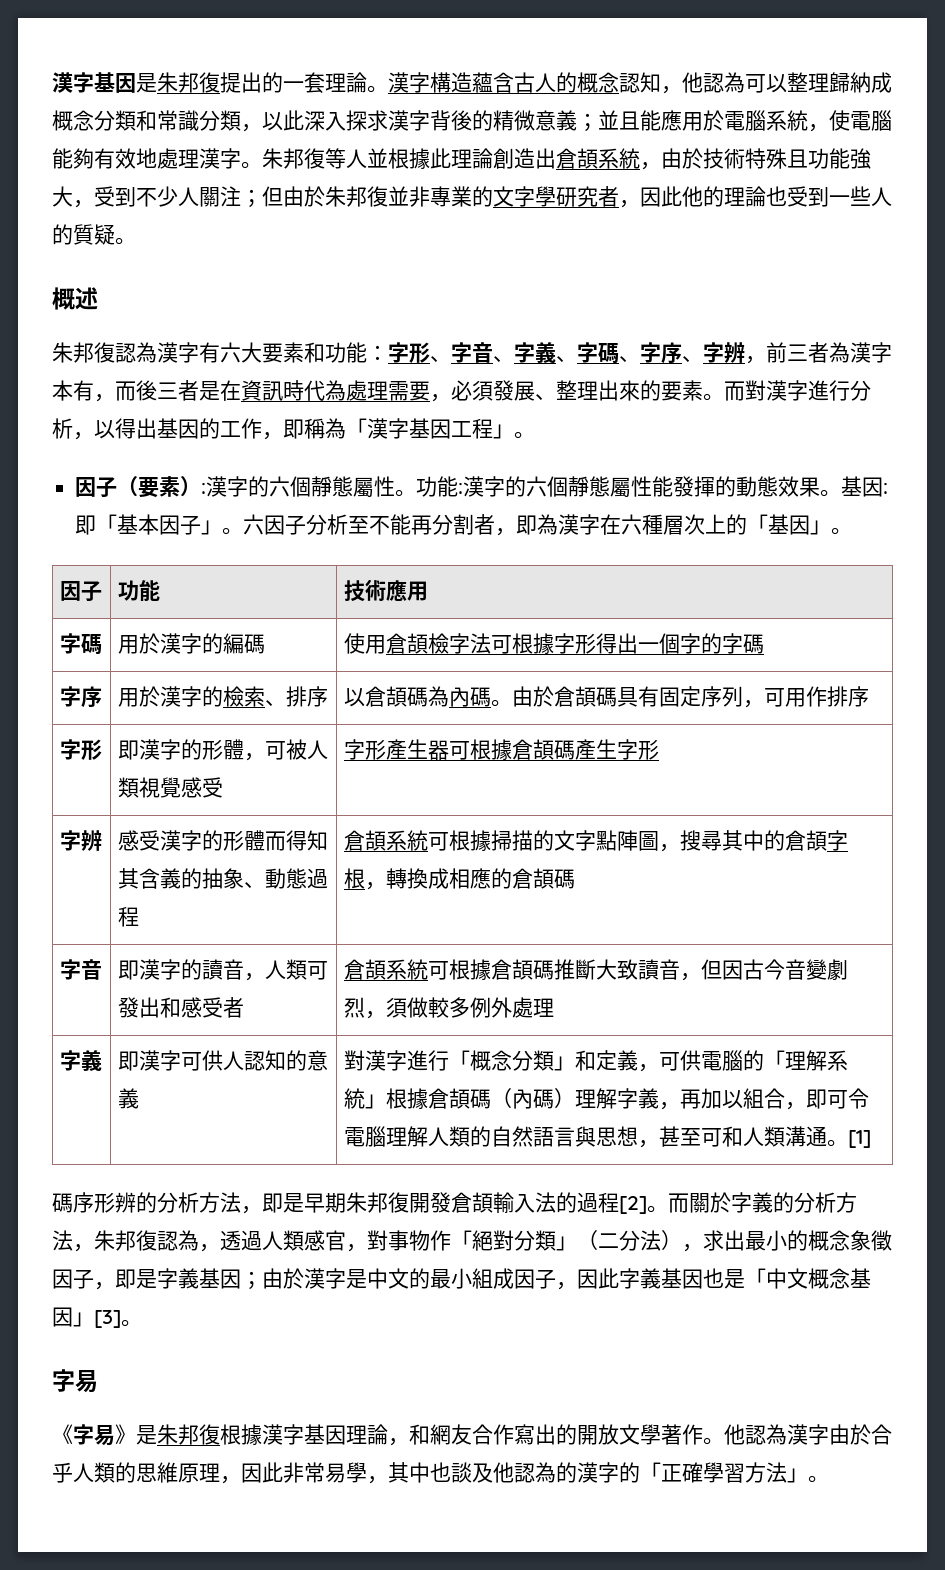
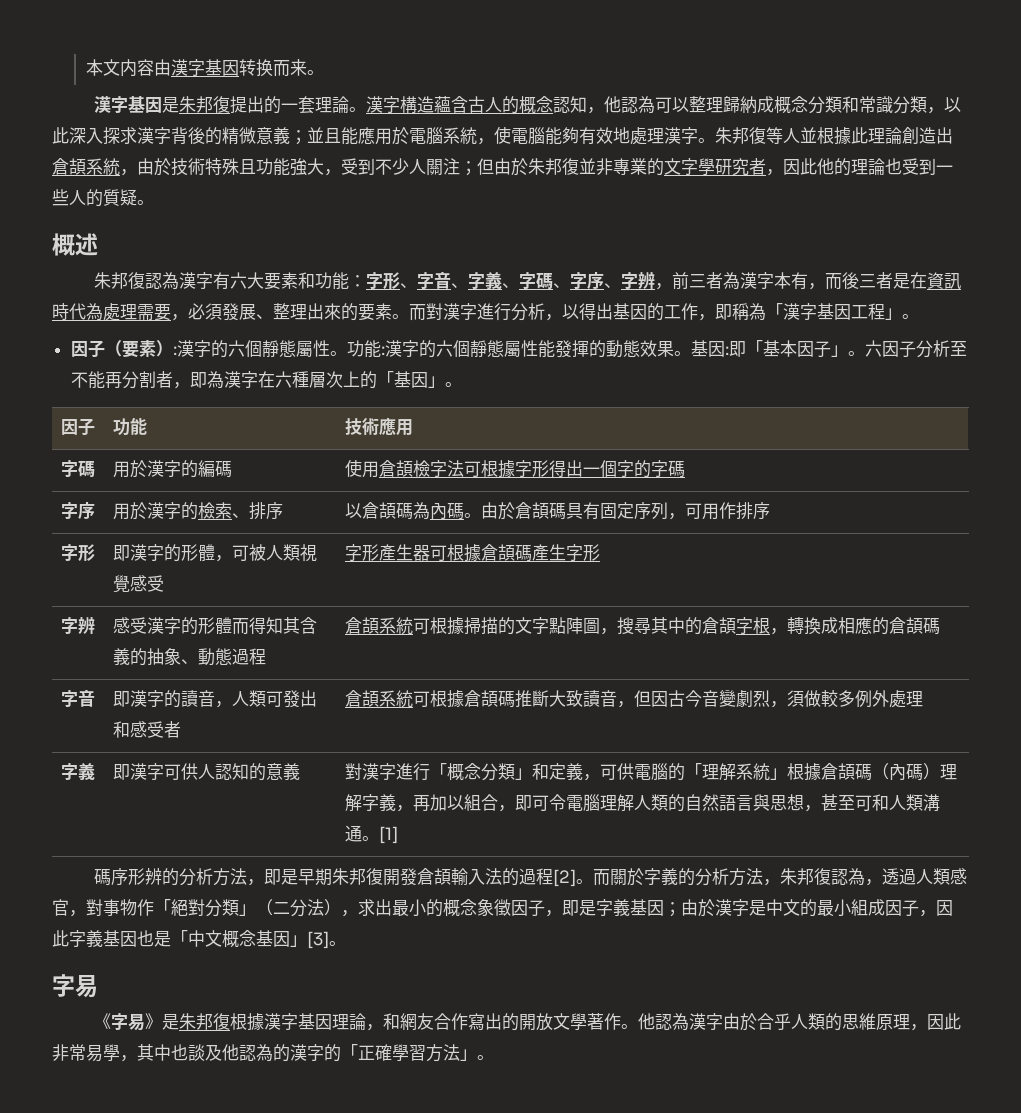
(52, 82) none -> [85,59,324,77] 本文内容由漢字基因转换而来。 //

